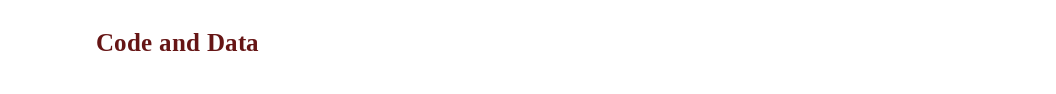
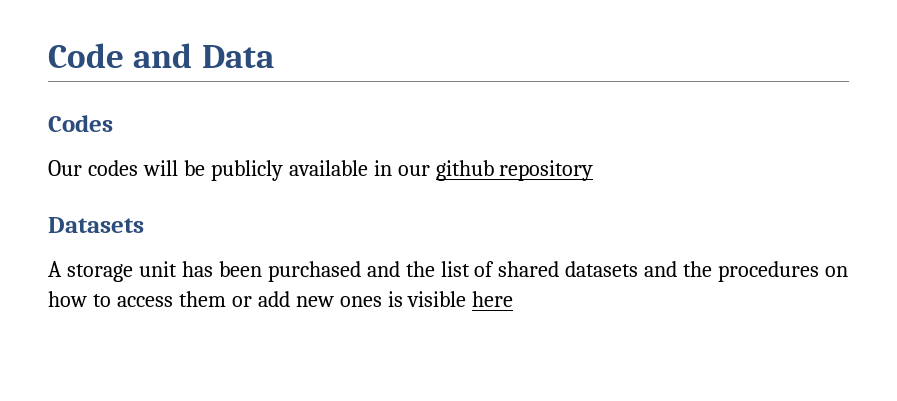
(259, 42) none -> [48,115,113,132] [48,160,594,181] [48,217,144,233] [48,261,849,282] [48,291,514,307] // Codes // Our codes will be publicly available in our github repository // Datasets // A storage unit has been purchased and the list of shared datasets and the procedures on how to access them or add new ones is visible here

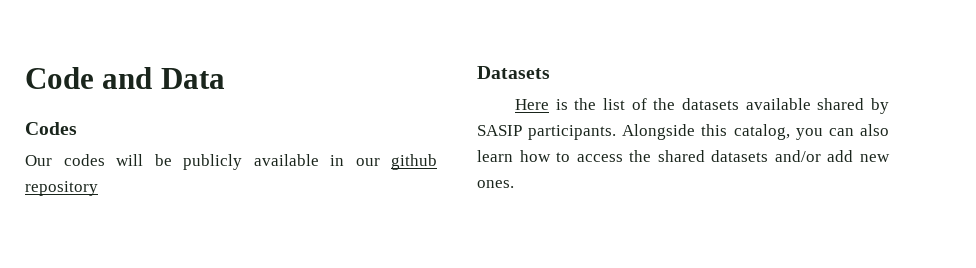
[48,261,849,282] [48,291,514,307] A storage unit has been purchased and the list of shared datasets and the procedures on how to access them or add new ones is visible here -> [515,98,889,114] [477,124,889,140] [477,150,890,162] [477,180,514,188] Here is the list of the datasets available shared by SASIP participants. Alongside this catalog, you can also learn how to access the shared datasets and/or add new ones.

